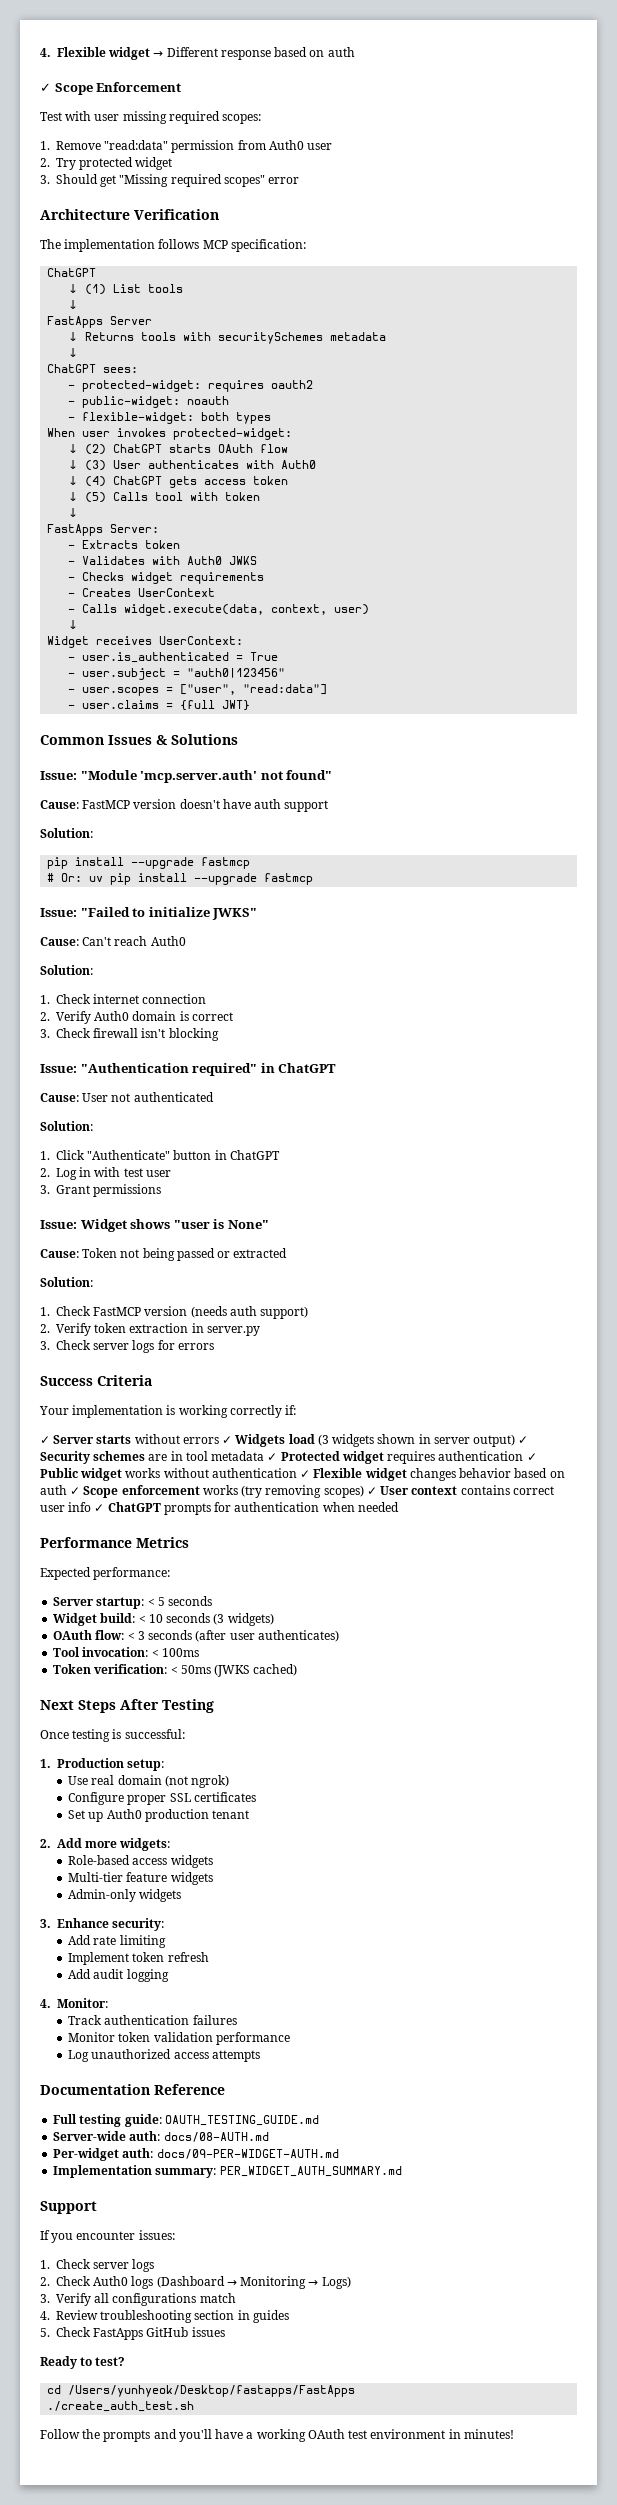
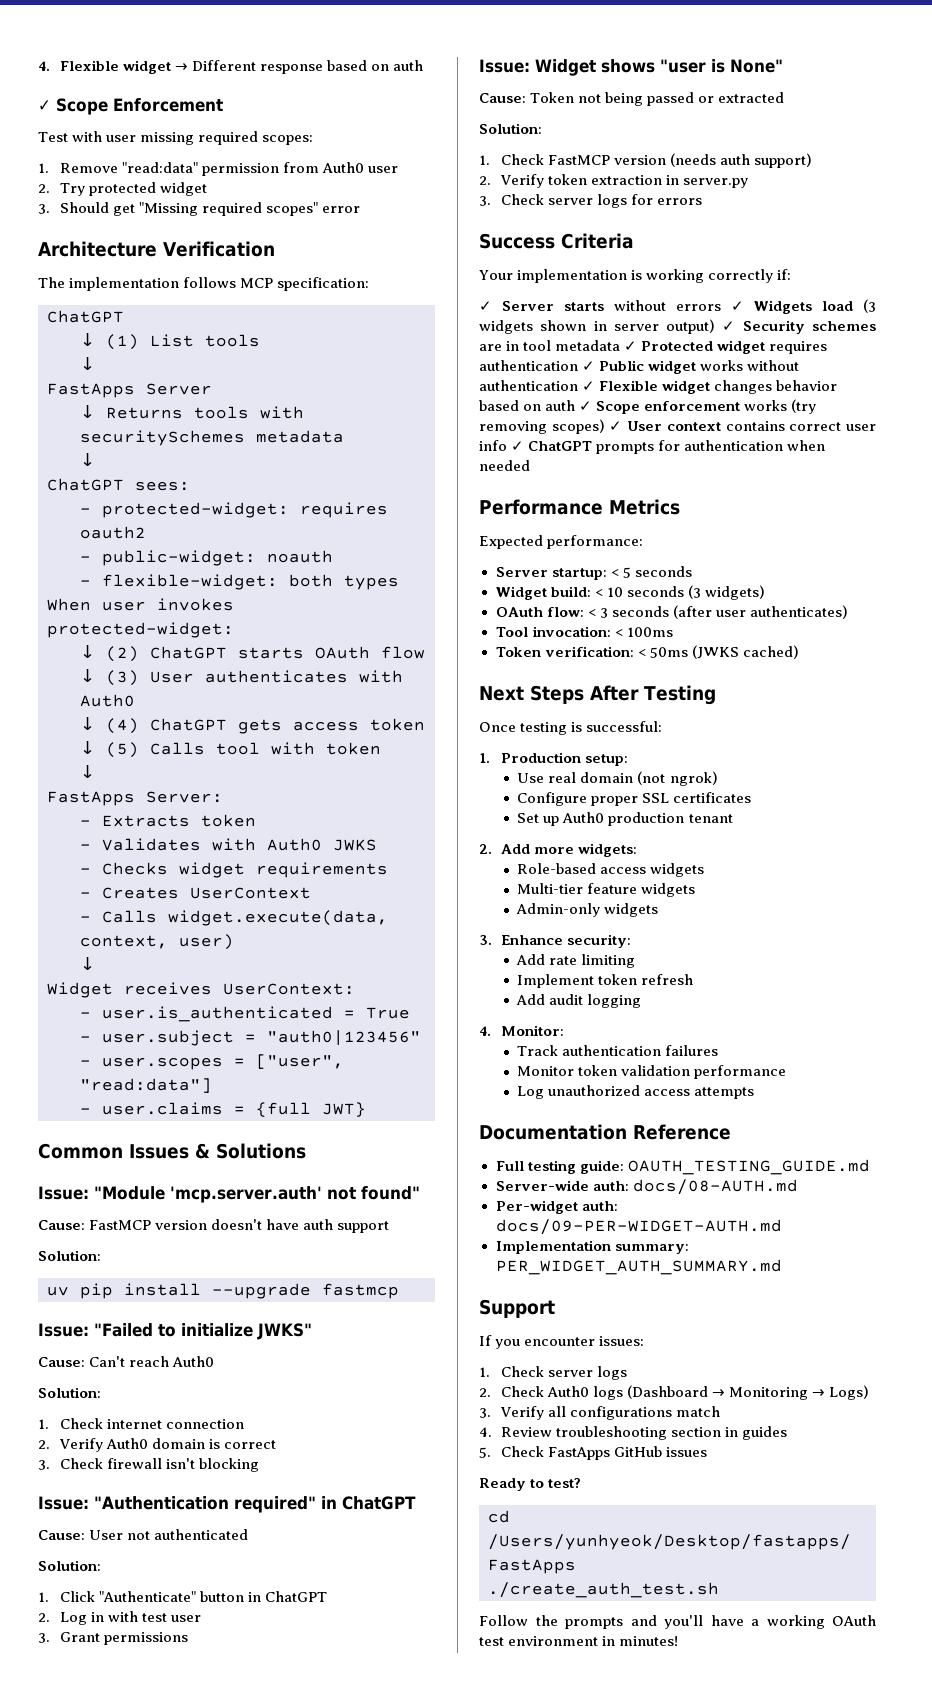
[47,857,251,869] [47,873,83,882] pip install --upgrade fastmcp // # Or: -> (101, 1255) none

